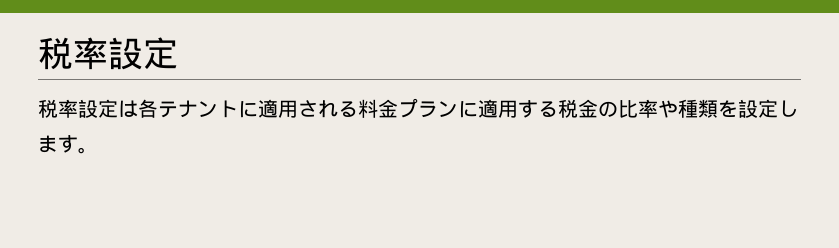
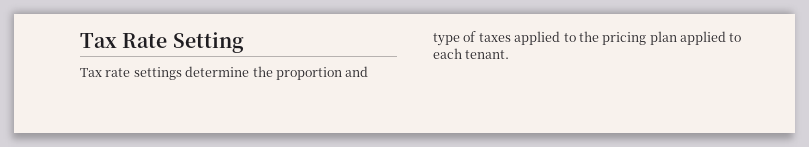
[38,37,178,70] [38,98,798,118] [38,135,98,154] 税率設定 // 税率設定は各テナントに適用される料金プランに適用する税金の比率や種類を設定します。 -> [80,32,244,53] [80,66,369,80] [433,31,742,46] [433,48,510,59] Tax Rate Setting // Tax rate settings determine the proportion and type of taxes applied to the pricing plan applied to each tenant.

